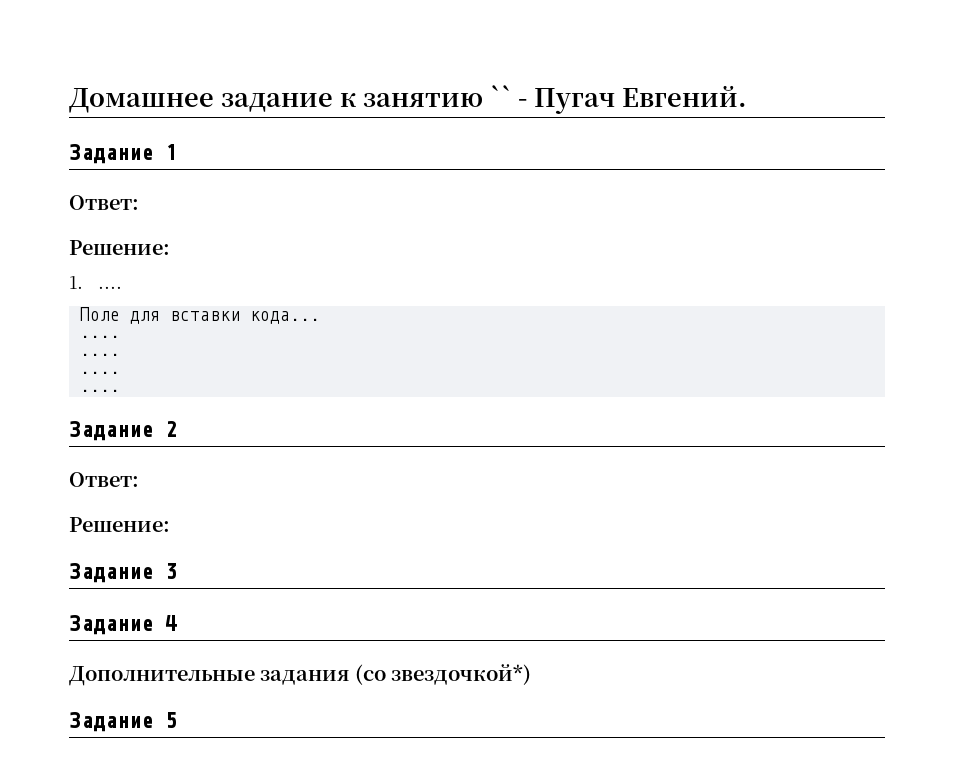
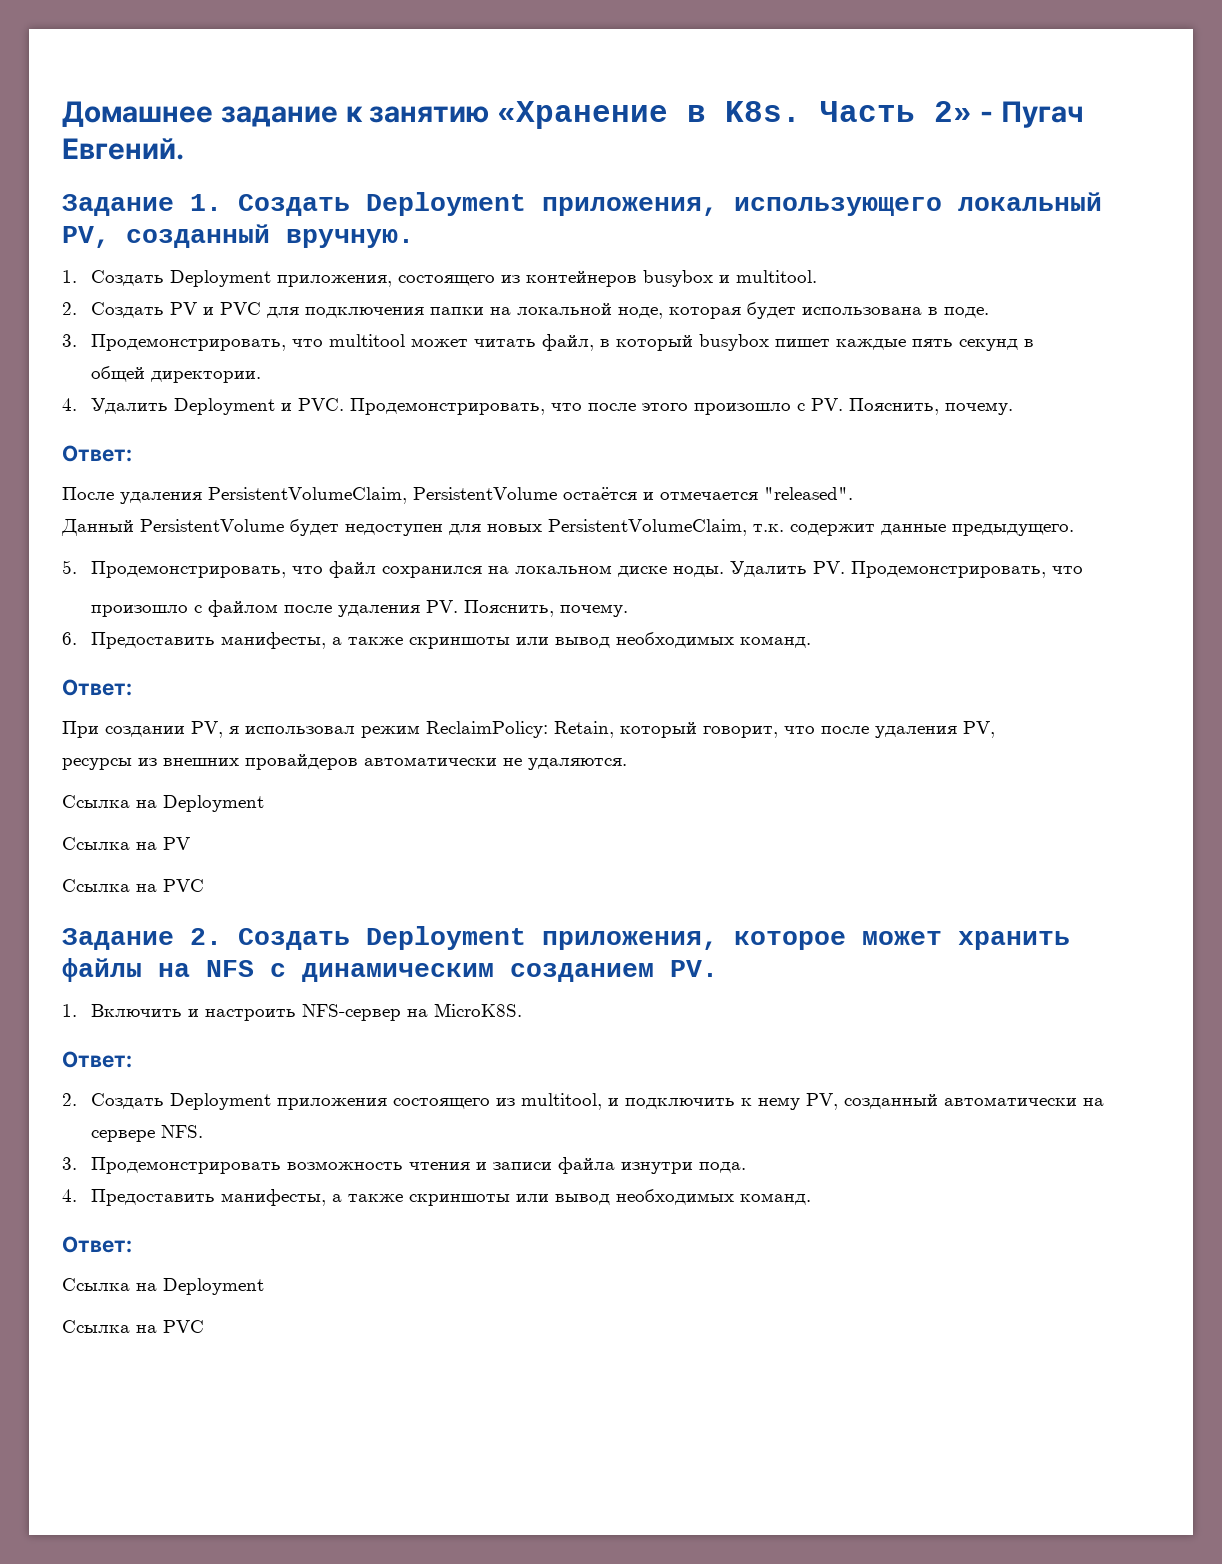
[489,85,512,107] `` -> [497,101,973,129] «Хранение в K8s. Часть 2»
[165,144,177,160] [69,195,139,210] [69,240,170,255] [69,276,122,289] [79,307,320,324] [79,335,120,338] [79,353,120,356] [79,371,120,374] [79,389,120,392] [69,421,177,441] [69,472,139,487] [69,517,170,532] [69,563,177,583] [69,615,177,635] [69,664,532,686] [69,712,177,732] 1 // Ответ: // Решение: // 1. .... // Поле для вставки кода... // .... // .... // .... // .... // Задание 2 // Ответ: // Решение: // Задание 3 // Задание 4 // Дополнительные задания (со звездочкой*) // Задание 5 -> [190,192,1102,216] [62,224,414,248] [62,270,818,287] [62,302,990,319] [62,334,1035,351] [91,366,262,383] [62,398,1014,415] [62,445,132,462] [62,487,853,504] [61,519,1074,536] [62,560,1084,578] [91,600,629,617] [62,632,812,649] [62,679,132,696] [62,721,995,738] [62,754,627,770] [62,795,264,812] [62,837,190,850] [62,879,204,892] [62,926,1070,950] [62,958,718,982] [62,1003,523,1021] [62,1051,132,1068] [62,1093,1105,1110] [91,1125,204,1142] [62,1157,747,1174] [62,1189,812,1206] [62,1236,132,1253] [62,1278,264,1295] [62,1320,204,1333] 1. Создать Deployment приложения, использующего локальный PV, созданный вручную. // 1. Создать Deployment приложения, состоящего из контейнеров busybox и multitool. // 2. Создать PV и PVC для подключения папки на локальной ноде, которая будет использована в поде. // 3. Продемонстрировать, что multitool может читать файл, в который busybox пишет каждые пять секунд в // общей директории. // 4. Удалить Deployment и PVC. Продемонстрировать, что после этого произошло с PV. Пояснить, почему. // Ответ: // После удаления PersistentVolumeClaim, PersistentVolume остаётся и отмечается "released". // Данный PersistentVolume будет недоступен для новых PersistentVolumeClaim, т.к. содержит данные предыдущего. // 5. Продемонстрировать, что файл сохранился на локальном диске ноды. Удалить PV. Продемонстрировать, что // произошло с файлом после удаления PV. Пояснить, почему. // 6. Предоставить манифесты, а также скриншоты или вывод необходимых команд. // Ответ: // При создании PV, я использовал режим ReclaimPolicy: Retain, который говорит, что после удаления PV, // ресурсы из внешних провайдеров автоматически не удаляются. // Ссылка на Deployment // Ссылка на PV // Ссылка на PVC // Задание 2. Создать Deployment приложения, которое может хранить файлы на NFS с динамическим созданием PV. // 1. Включить и настроить NFS-сервер на MicroK8S. // Ответ: // 2. Создать Deployment приложения состоящего из multitool, и подключить к нему PV, созданный автоматически на сервере NFS. // 3. Продемонстрировать возможность чтения и записи файла изнутри пода. // 4. Предоставить манифесты, а также скриншоты или вывод необходимых команд. // Ответ: // Ссылка на Deployment // Ссылка на PVC

